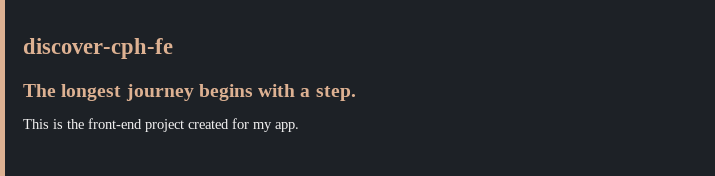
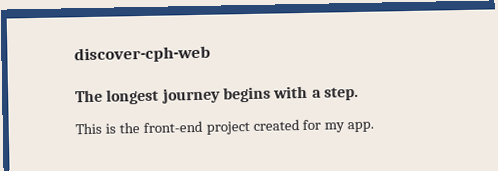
[23,38,173,59] discover-cph-fe -> [74,45,211,64] discover-cph-web

